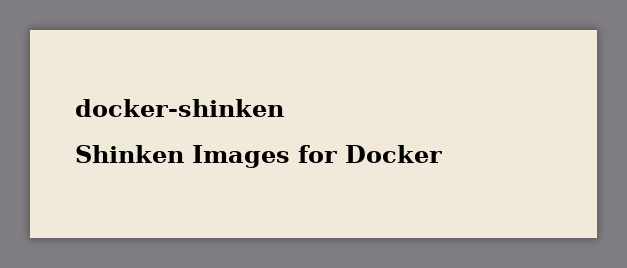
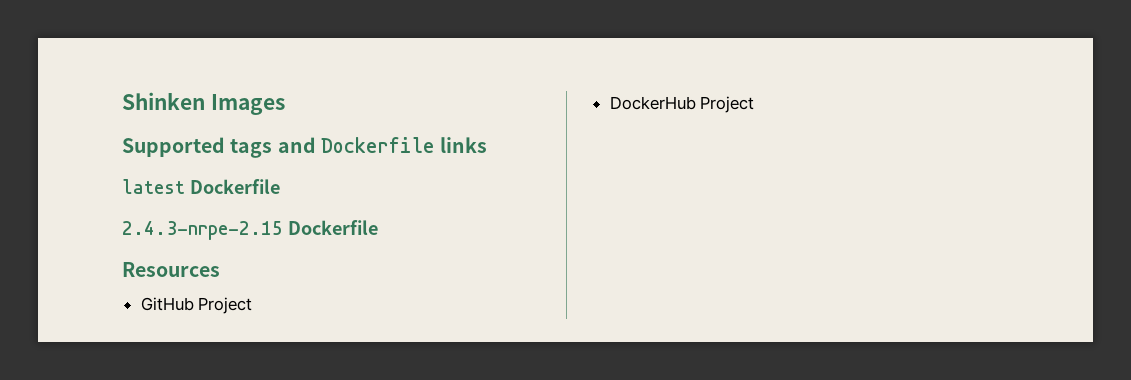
[75,99,284,117] docker-shinken // -> (122, 101) none
[298,145,442,163] for Docker -> [122,137,488,158] [122,179,280,194] [122,220,378,240] [122,262,220,277] [140,297,253,314] [609,96,755,113] // Supported tags and Dockerfile links // latest Dockerfile // 2.4.3-nrpe-2.15 Dockerfile // Resources // GitHub Project // DockerHub Project

